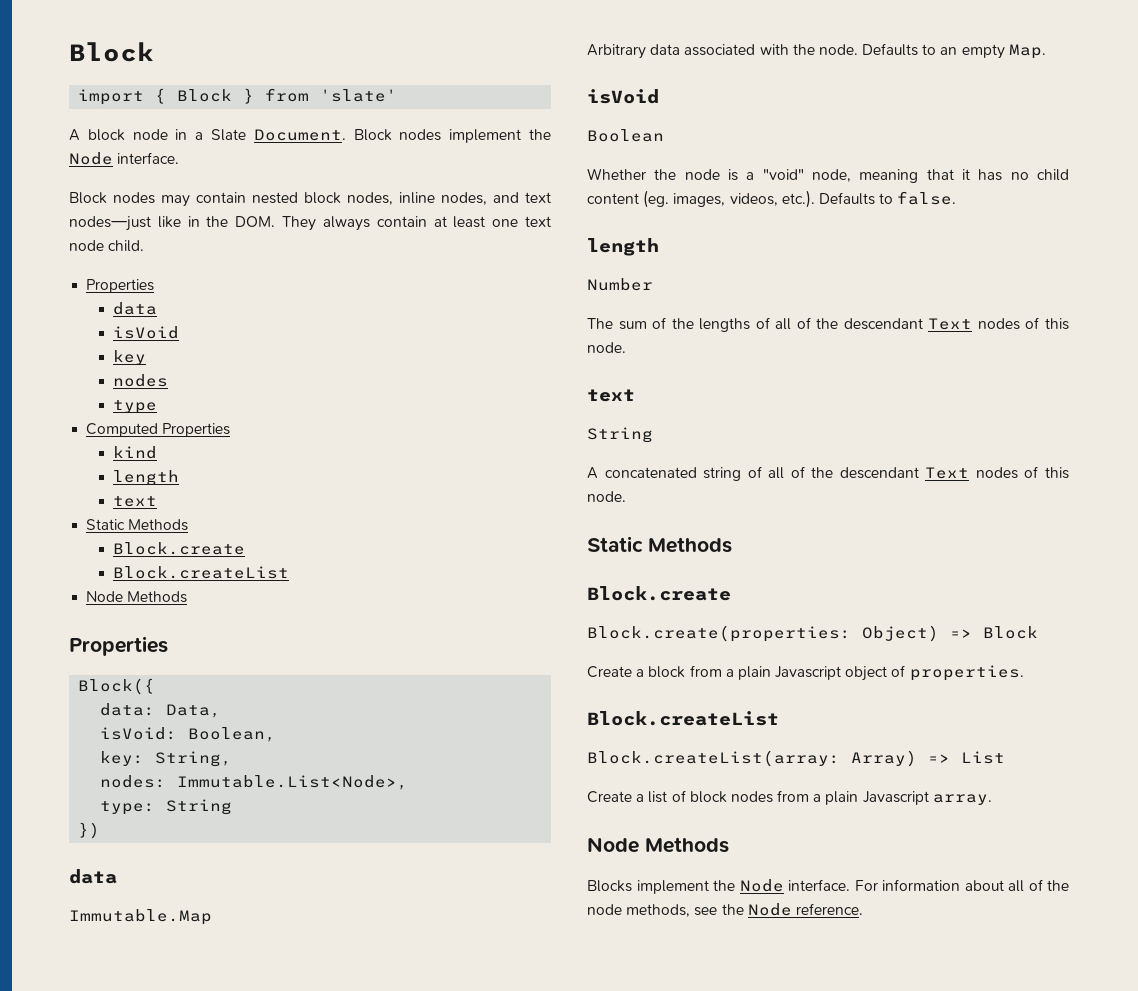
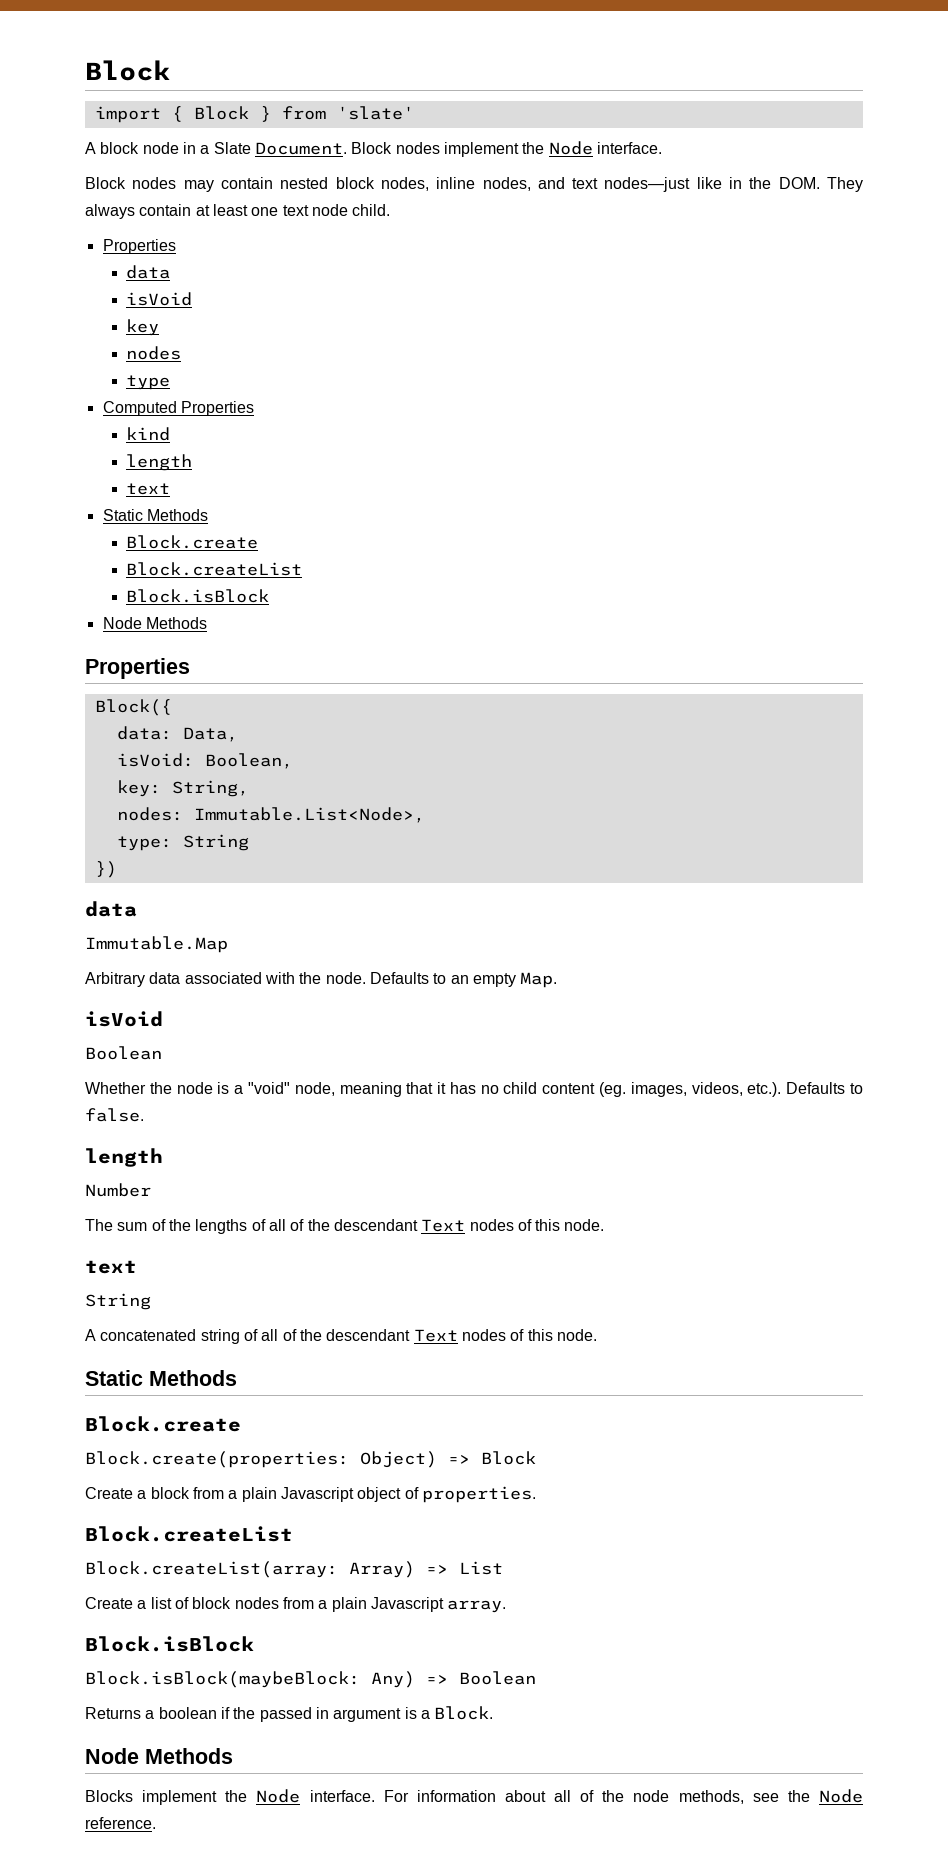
(289, 572) none -> [126,589,270,603] // Block.isBlock
(992, 799) none -> [85,1636,254,1652] [85,1671,536,1688] [85,1706,494,1722] // Block.isBlock // Block.isBlock(maybeBlock: Any) => Boolean // Returns a boolean if the passed in argument is a Block.

